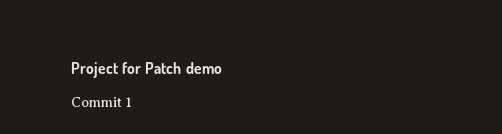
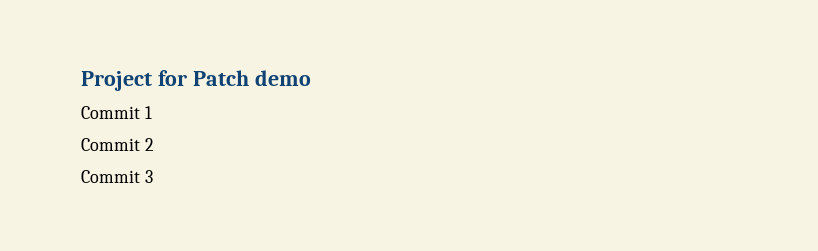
(132, 102) none -> [81,138,154,151] [81,170,153,183] // Commit 2 // Commit 3

